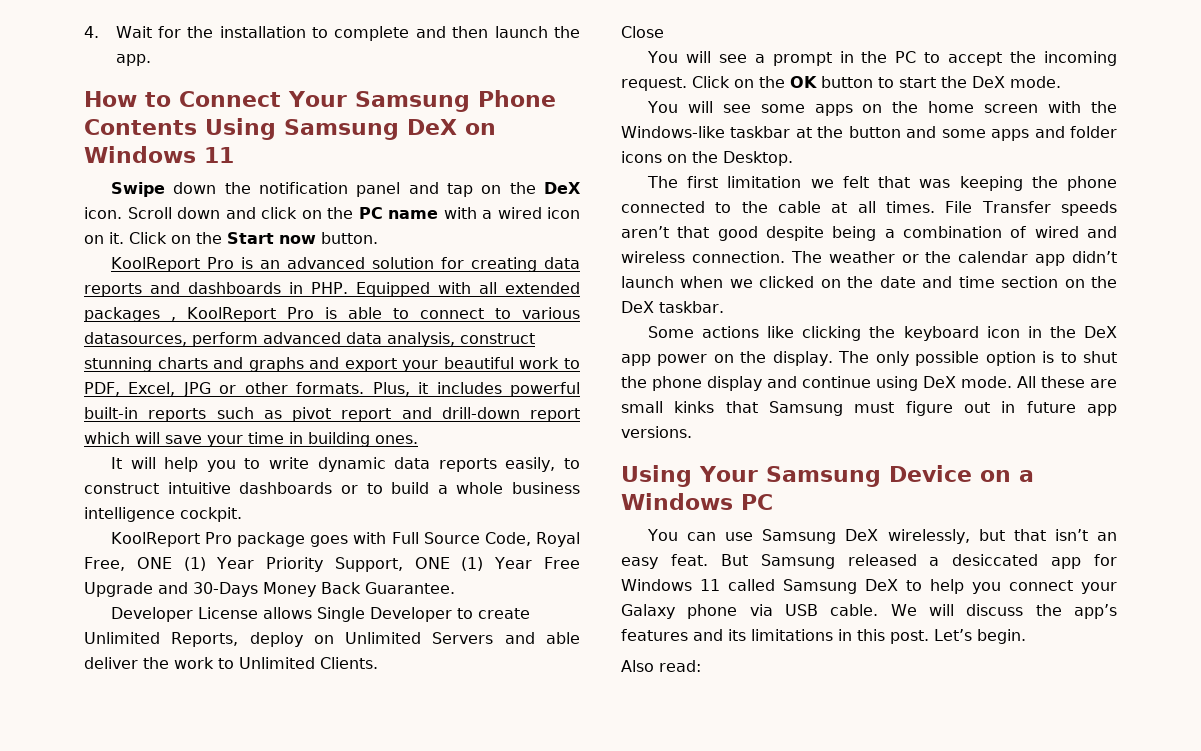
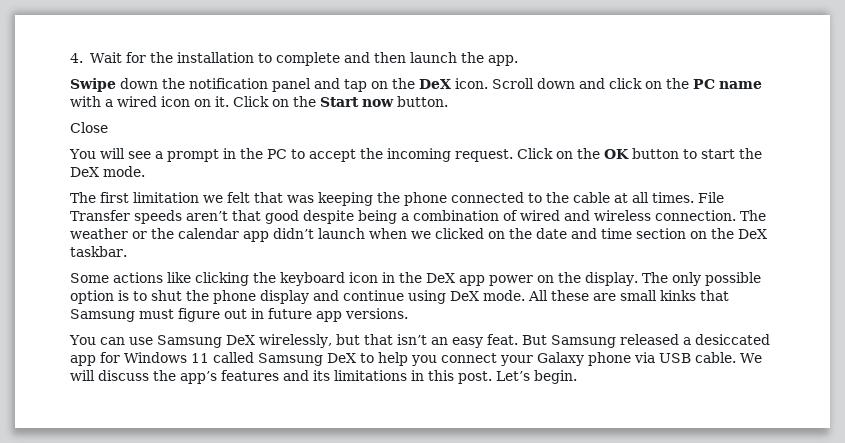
[84,90,556,112] [84,118,496,140] [84,146,234,163] // How to Connect Your Samsung Phone Contents Using Samsung DeX on Windows 11 -> (518, 60) none
[110,257,580,272] [84,282,580,297] [84,307,580,322] [84,332,535,347] [84,357,580,372] [84,382,581,397] [84,407,580,422] [84,432,418,447] [110,457,581,472] [84,482,580,494] [84,507,242,522] [110,532,580,547] [84,557,581,572] [84,582,455,597] [110,607,530,622] [84,632,580,647] [84,657,378,669] // KoolReport Pro is an advanced solution for creating data reports and dashboards in PHP. Equipped with all extended packages , KoolReport Pro is able to connect to various datasources, perform advanced data analysis, construct stunning charts and graphs and export your beautiful work to PDF, Excel, JPG or other formats. Plus, it includes powerful built-in reports such as pivot report and drill-down report which will save your time in building ones. // It will help you to write dynamic data reports easily, to construct intuitive dashboards or to build a whole business intelligence cockpit. // KoolReport Pro package goes with Full Source Code, Royal Free, ONE (1) Year Priority Support, ONE (1) Year Free Upgrade and 30-Days Money Back Guarantee. // Developer License allows Single Developer to create Unlimited Reports, deploy on Unlimited Servers and able deliver the work to Unlimited Clients. -> (448, 101) none
[646,101,1117,116] [621,126,1117,141] [621,151,793,166] // You will see some apps on the home screen with the Windows-like taskbar at the button and some apps and folder icons on the Desktop. -> (145, 171) none
[621,465,1034,487] [621,493,773,510] // Using Your Samsung Device on a Windows PC -> (408, 313) none
[621,660,701,672] // Also read: -> (577, 377) none

